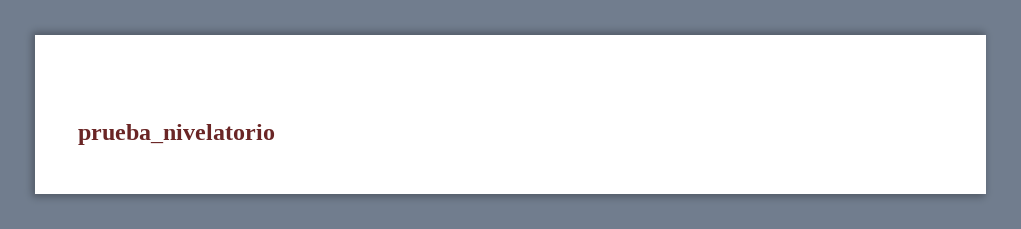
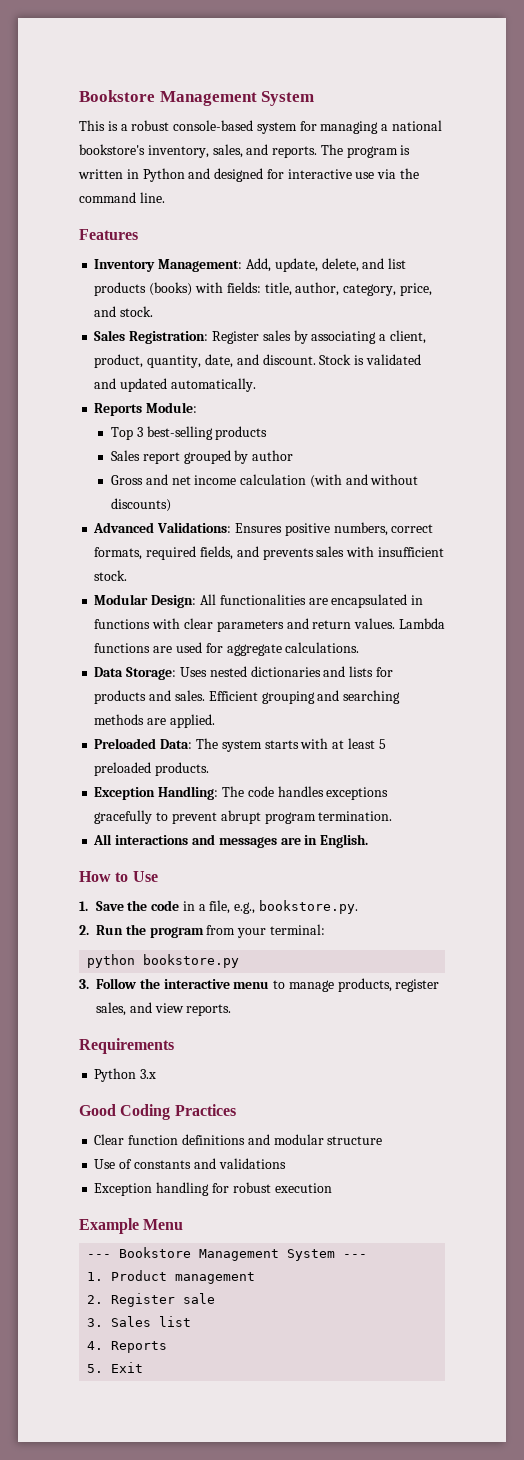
[78,124,275,145] prueba_nivelatorio -> [79,90,315,106] [79,120,443,134] [79,144,411,158] [78,168,420,182] [79,192,165,203] [79,229,138,240] [94,258,407,272] [94,282,432,296] [94,306,154,317] [94,330,426,344] [94,354,421,368] [94,378,256,392] [94,402,198,416] [110,426,268,440] [110,450,294,464] [110,474,419,488] [110,498,171,512] [93,522,434,536] [94,546,444,560] [94,570,128,581] [94,594,424,608] [94,618,445,632] [94,642,360,656] [94,666,393,680] [94,690,401,704] [94,714,215,728] [94,738,386,752] [94,762,210,776] [94,786,389,800] [94,810,393,824] [93,834,369,848] [79,871,158,882] [79,900,359,914] [79,924,325,938] [87,954,240,968] [79,978,440,992] [96,1002,232,1016] [79,1038,174,1054] [94,1068,157,1082] [79,1104,236,1120] [94,1134,383,1145] [94,1158,286,1169] [94,1182,332,1196] [79,1218,184,1234] [87,1247,368,1261] [87,1270,256,1284] [87,1293,216,1307] [87,1316,192,1327] [87,1341,168,1353] [87,1362,144,1373] Bookstore Management System // This is a robust console-based system for managing a national bookstore's inventory, sales, and reports. The program is written in Python and designed for interactive use via the command line. // Features // Inventory Management: Add, update, delete, and list products (books) with fields: title, author, category, price, and stock. // Sales Registration: Register sales by associating a client, product, quantity, date, and discount. Stock is validated and updated automatically. // Reports Module: // Top 3 best-selling products // Sales report grouped by author // Gross and net income calculation (with and without discounts) // Advanced Validations: Ensures positive numbers, correct formats, required fields, and prevents sales with insufficient stock. // Modular Design: All functionalities are encapsulated in functions with clear parameters and return values. Lambda functions are used for aggregate calculations. // Data Storage: Uses nested dictionaries and lists for products and sales. Efficient grouping and searching methods are applied. // Preloaded Data: The system starts with at least 5 preloaded products. // Exception Handling: The code handles exceptions gracefully to prevent abrupt program termination. // All interactions and messages are in English. // How to Use // 1. Save the code in a file, e.g., bookstore.py. // 2. Run the program from your terminal: // python bookstore.py // 3. Follow the interactive menu to manage products, register sales, and view reports. // Requirements // Python 3.x // Good Coding Practices // Clear function definitions and modular structure // Use of constants and validations // Exception handling for robust execution // Example Menu // --- Bookstore Management System --- // 1. Product management // 2. Register sale // 3. Sales list // 4. Reports // 5. Exit

